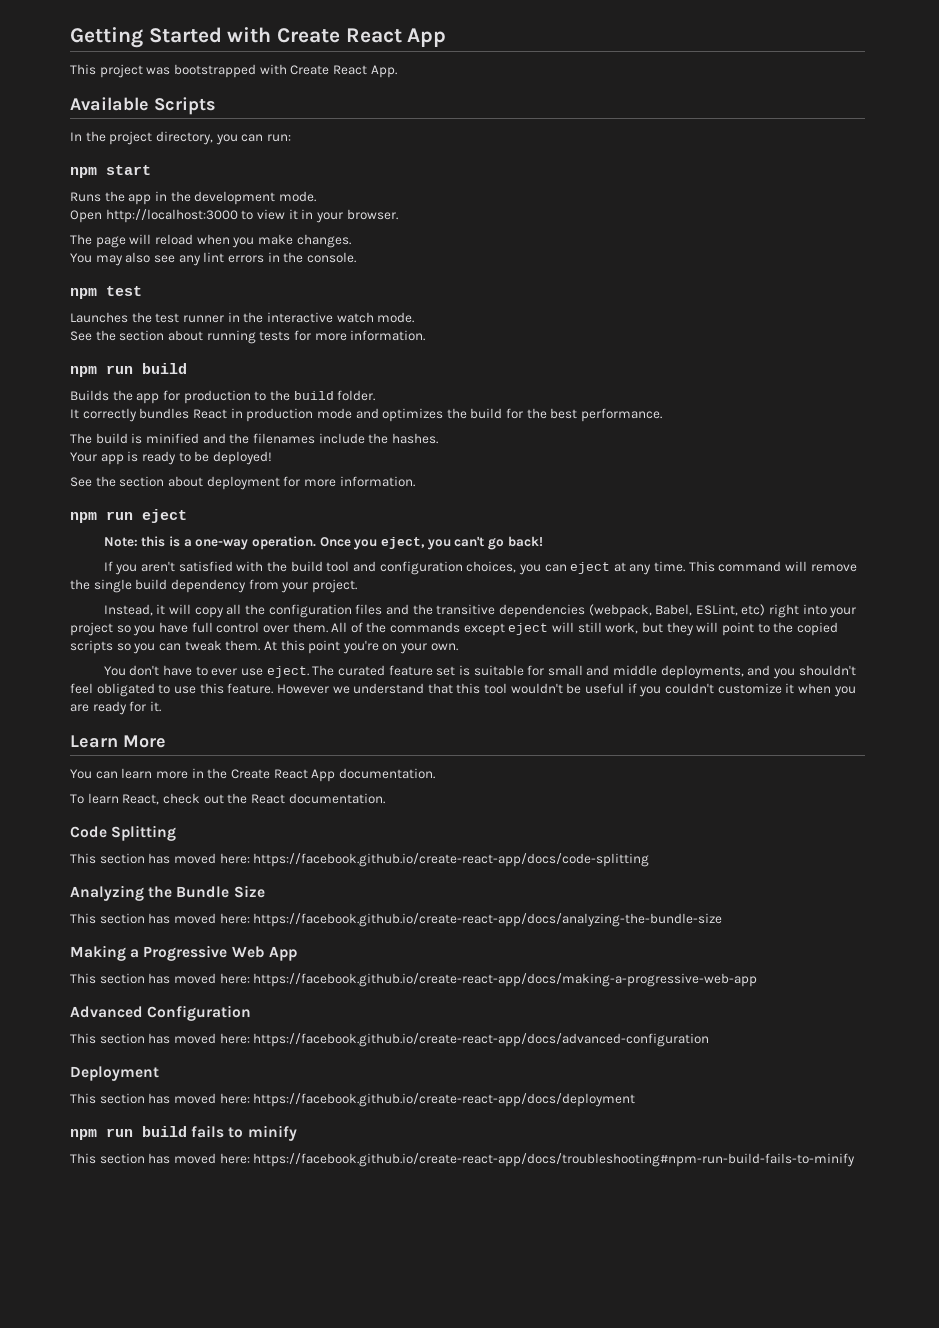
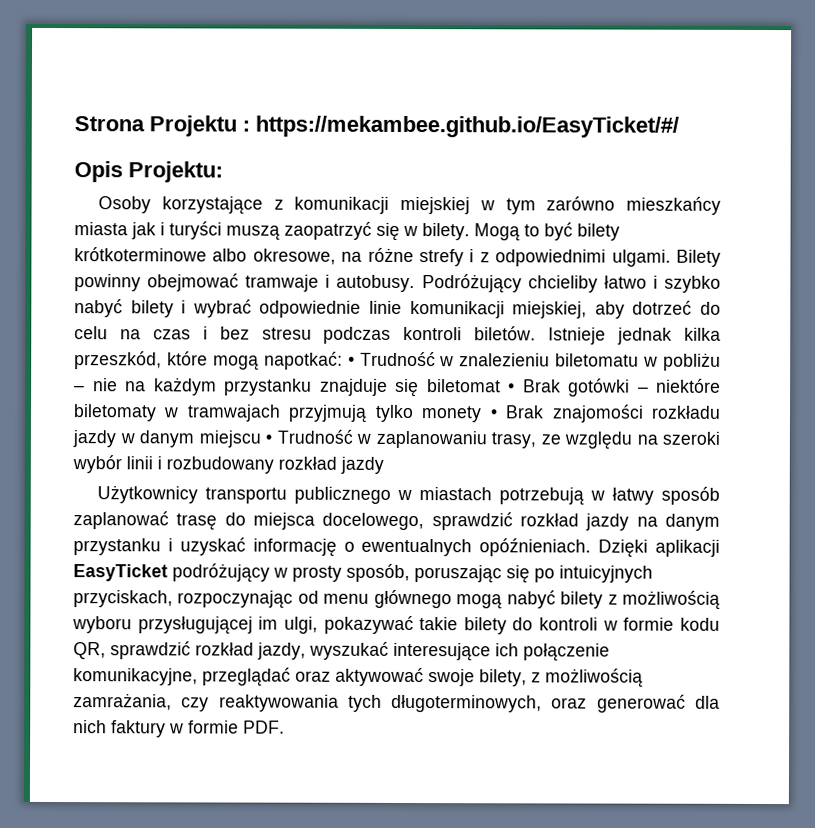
[70,27,447,48] [70,64,397,78] [70,97,216,115] [70,131,291,145] [70,165,151,178] [70,191,316,205] [70,209,398,223] [70,234,351,248] [70,252,356,266] [70,286,142,299] [70,312,415,323] [70,330,426,344] [70,363,187,377] [70,390,376,404] [70,408,663,422] [70,433,438,444] [70,451,272,465] [70,476,415,490] [70,509,187,523] [103,536,543,550] [103,561,857,575] [70,579,357,593] [103,604,857,618] [70,622,838,636] [70,640,458,654] [103,665,856,679] [70,683,856,697] [70,701,161,715] [70,735,166,748] [70,768,435,782] [70,793,385,805] [70,825,177,841] [70,853,650,867] [70,885,265,901] [70,913,723,927] [70,945,297,961] [70,973,758,987] [70,1005,252,1021] [70,1033,710,1047] [70,1066,159,1081] [70,1093,636,1107] [70,1125,297,1141] [70,1153,856,1167] Getting Started with Create React App // This project was bootstrapped with Create React App. // Available Scripts // In the project directory, you can run: // npm start // Runs the app in the development mode. // Open http://localhost:3000 to view it in your browser. // The page will reload when you make changes. // You may also see any lint errors in the console. // npm test // Launches the test runner in the interactive watch mode. // See the section about running tests for more information. // npm run build // Builds the app for production to the build folder. // It correctly bundles React in production mode and optimizes the build for the best performance. // The build is minified and the filenames include the hashes. // Your app is ready to be deployed! // See the section about deployment for more information. // npm run eject // Note: this is a one-way operation. Once you eject, you can't go back! // If you aren't satisfied with the build tool and configuration choices, you can eject at any time. This command will remove the single build dependency from your project. // Instead, it will copy all the configuration files and the transitive dependencies (webpack, Babel, ESLint, etc) right into your project so you have full control over them. All of the commands except eject will still work, but they will point to the copied scripts so you can tweak them. At this point you're on your own. // You don't have to ever use eject. The curated feature set is suitable for small and middle deployments, and you shouldn't feel obligated to use this feature. However we understand that this tool wouldn't be useful if you couldn't customize it when you are ready for it. // Learn More // You can learn more in the Create React App documentation. // To learn React, check out the React documentation. // Code Splitting // This section has moved here: https://facebook.github.io/create-react-app/docs/code-splitting // Analyzing the Bundle Size // This section has moved here: https://facebook.github.io/create-react-app/docs/analyzing-the-bundle-size // Making a Progressive Web App // This section has moved here: https://facebook.github.io/create-react-app/docs/making-a-progressive-web-app // Advanced Configuration // This section has moved here: https://facebook.github.io/create-react-app/docs/advanced-configuration // Deployment // This section has moved here: https://facebook.github.io/create-react-app/docs/deployment // npm run build fails to minify // This section has moved here: https://facebook.github.io/create-react-app/docs/troubleshooting#npm-run-build-fails-to-minify -> [74,115,679,138] [74,161,223,183] [98,196,721,215] [74,221,620,242] [74,247,721,267] [74,273,721,294] [74,299,722,319] [74,326,721,345] [74,351,721,371] [74,377,721,398] [73,404,722,423] [72,429,720,450] [72,455,384,474] [97,485,720,506] [73,511,721,531] [73,537,720,558] [73,563,653,584] [73,589,721,610] [72,615,720,635] [73,641,610,662] [73,667,643,688] [73,693,720,713] [73,720,285,738] Strona Projektu : https://mekambee.github.io/EasyTicket/#/ // Opis Projektu: // Osoby korzystające z komunikacji miejskiej w tym zarówno mieszkańcy miasta jak i turyści muszą zaopatrzyć się w bilety. Mogą to być bilety krótkoterminowe albo okresowe, na różne strefy i z odpowiednimi ulgami. Bilety powinny obejmować tramwaje i autobusy. Podróżujący chcieliby łatwo i szybko nabyć bilety i wybrać odpowiednie linie komunikacji miejskiej, aby dotrzeć do celu na czas i bez stresu podczas kontroli biletów. Istnieje jednak kilka przeszkód, które mogą napotkać: • Trudność w znalezieniu biletomatu w pobliżu – nie na każdym przystanku znajduje się biletomat • Brak gotówki – niektóre biletomaty w tramwajach przyjmują tylko monety • Brak znajomości rozkładu jazdy w danym miejscu • Trudność w zaplanowaniu trasy, ze względu na szeroki wybór linii i rozbudowany rozkład jazdy // Użytkownicy transportu publicznego w miastach potrzebują w łatwy sposób zaplanować trasę do miejsca docelowego, sprawdzić rozkład jazdy na danym przystanku i uzyskać informację o ewentualnych opóźnieniach. Dzięki aplikacji EasyTicket podróżujący w prosty sposób, poruszając się po intuicyjnych przyciskach, rozpoczynając od menu głównego mogą nabyć bilety z możliwością wyboru przysługującej im ulgi, pokazywać takie bilety do kontroli w formie kodu QR, sprawdzić rozkład jazdy, wyszukać interesujące ich połączenie komunikacyjne, przeglądać oraz aktywować swoje bilety, z możliwością zamrażania, czy reaktywowania tych długoterminowych, oraz generować dla nich faktury w formie PDF.

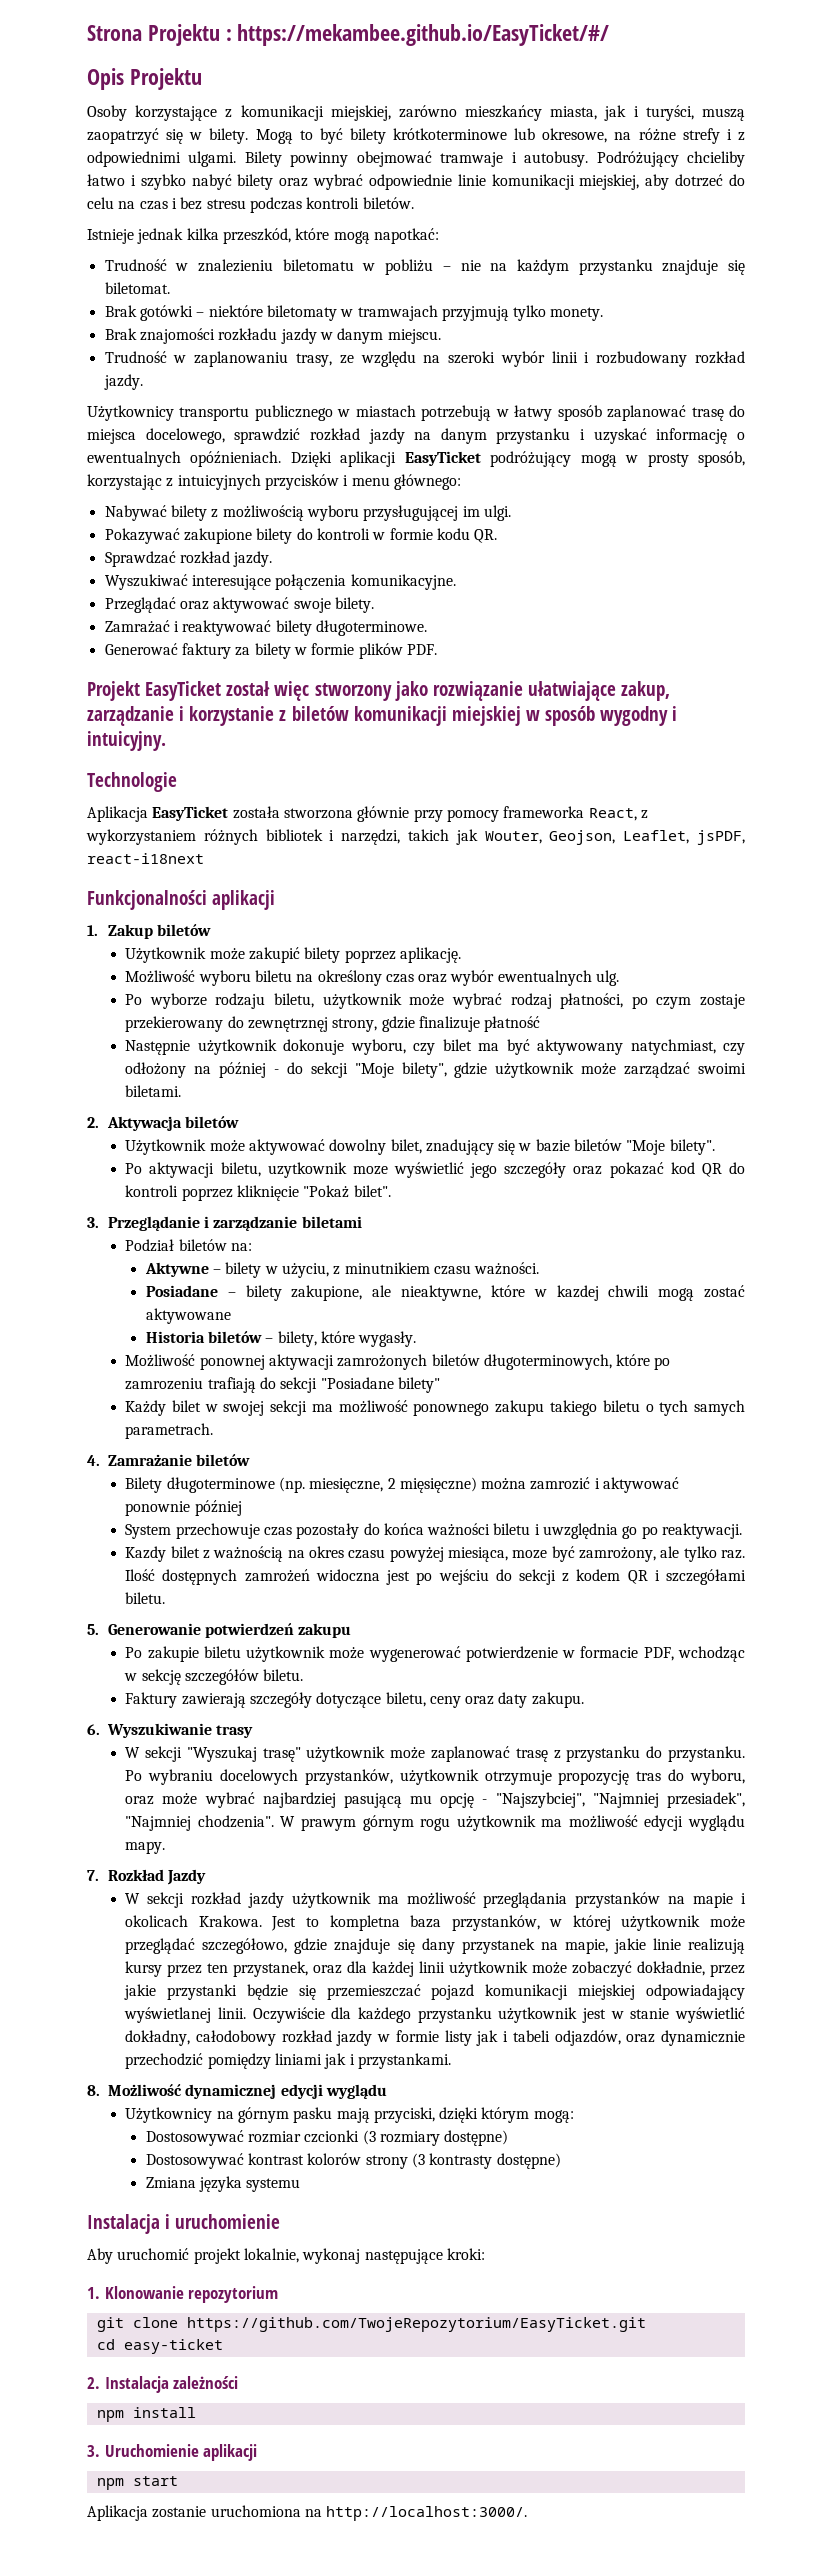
[128,161,223,183] Projektu: -> [129,68,202,90] Projektu
[400,196,536,215] miejskiej w tym -> [330,105,391,121] miejskiej,
[74,221,222,240] miasta jak i turyści -> [550,105,694,121] miasta, jak i turyści,
[212,248,248,262] albo -> [514,128,536,140] lub
[181,300,187,314] i -> [279,178,309,187] oraz
(537, 333) none -> (414, 203) //
[347,356,355,366] • -> (439, 236) //
[426,379,515,393] biletomat • -> [104,282,170,294] biletomat. //
[421,406,498,423] monety • -> [550,307,604,321] monety. //
[198,430,272,448] miejscu • -> [387,329,441,344] miejscu. //
[340,456,384,474] jazdy -> [103,374,143,390] jazdy.
(270, 573) none -> [580,454,617,467] mogą
[414,565,653,584] [73,589,556,610] poruszając się po intuicyjnych przyciskach, rozpoczynając od menu głównego mogą nabyć -> [87,474,461,490] [104,505,167,521] korzystając z intuicyjnych przycisków i menu głównego: // Nabywać
[283,615,459,635] ulgi, pokazywać takie -> [483,505,511,521] [104,528,252,544] ulgi. // Pokazywać zakupione
[73,641,610,662] [73,667,643,688] [73,693,720,713] [73,720,239,738] QR, sprawdzić rozkład jazdy, wyszukać interesujące ich połączenie komunikacyjne, przeglądać oraz aktywować swoje bilety, z możliwością zamrażania, czy reaktywowania tych długoterminowych, oraz generować dla nich faktury w formie -> [474,529,498,543] [104,551,273,567] [104,574,456,590] [104,597,374,613] [104,620,427,636] [104,643,403,659] QR. // Sprawdzać rozkład jazdy. // Wyszukiwać interesujące połączenia komunikacyjne. // Przeglądać oraz aktywować swoje bilety. // Zamrażać i reaktywować bilety długoterminowe. // Generować faktury za bilety w formie plików
(285, 727) none -> [87,681,671,701] [87,706,678,726] [87,731,166,751] [87,772,177,792] [87,806,648,822] [86,829,745,845] [87,853,204,864] [87,890,276,910] [87,924,211,939] [125,947,461,963] [125,970,620,986] [125,993,745,1009] [125,1016,541,1032] [125,1039,745,1055] [125,1062,746,1078] [125,1085,182,1097] [87,1116,239,1131] [125,1139,715,1155] [125,1162,745,1178] [125,1185,391,1201] [87,1216,362,1231] [125,1239,252,1252] [144,1262,540,1278] [145,1285,746,1301] [145,1308,231,1324] [145,1331,417,1347] [125,1354,671,1370] [125,1377,440,1393] [125,1400,746,1416] [125,1423,214,1439] [87,1454,251,1466] [125,1477,680,1493] [125,1500,242,1516] [125,1523,743,1539] [125,1546,745,1562] [125,1569,746,1585] [125,1592,166,1604] [87,1623,352,1638] [125,1646,745,1662] [124,1669,304,1685] [125,1692,584,1708] [87,1723,254,1738] [125,1746,746,1762] [125,1769,745,1785] [125,1792,745,1808] [125,1815,746,1831] [125,1841,166,1854] [87,1869,206,1885] [125,1892,747,1908] [125,1915,746,1931] [125,1938,745,1954] [125,1961,745,1977] [124,1984,745,2000] [124,2007,746,2023] [125,2030,745,2046] [125,2053,451,2069] [87,2084,387,2099] [125,2107,574,2123] [145,2130,509,2146] [145,2153,561,2169] [145,2176,301,2192] [87,2214,281,2234] [87,2248,485,2264] [87,2286,279,2303] [96,2317,646,2332] [96,2339,223,2354] [87,2376,239,2393] [96,2407,196,2422] [87,2444,258,2461] [96,2476,178,2490] [87,2505,528,2521] // Projekt EasyTicket został więc stworzony jako rozwiązanie ułatwiające zakup, zarządzanie i korzystanie z biletów komunikacji miejskiej w sposób wygodny i intuicyjny. // Technologie // Aplikacja EasyTicket została stworzona głównie przy pomocy frameworka React, z wykorzystaniem różnych bibliotek i narzędzi, takich jak Wouter, Geojson, Leaflet, jsPDF, react-i18next // Funkcjonalności aplikacji // 1. Zakup biletów // Użytkownik może zakupić bilety poprzez aplikację. // Możliwość wyboru biletu na określony czas oraz wybór ewentualnych ulg. // Po wyborze rodzaju biletu, użytkownik może wybrać rodzaj płatności, po czym zostaje przekierowany do zewnętrznęj strony, gdzie finalizuje płatność // Następnie użytkownik dokonuje wyboru, czy bilet ma być aktywowany natychmiast, czy odłożony na później - do sekcji "Moje bilety", gdzie użytkownik może zarządzać swoimi biletami. // 2. Aktywacja biletów // Użytkownik może aktywować dowolny bilet, znadujący się w bazie biletów "Moje bilety". // Po aktywacji biletu, uzytkownik moze wyświetlić jego szczegóły oraz pokazać kod QR do kontroli poprzez kliknięcie "Pokaż bilet". // 3. Przeglądanie i zarządzanie biletami // Podział biletów na: // Aktywne – bilety w użyciu, z minutnikiem czasu ważności. // Posiadane – bilety zakupione, ale nieaktywne, które w kazdej chwili mogą zostać aktywowane // Historia biletów – bilety, które wygasły. // Możliwość ponownej aktywacji zamrożonych biletów długoterminowych, które po zamrozeniu trafiają do sekcji "Posiadane bilety" // Każdy bilet w swojej sekcji ma możliwość ponownego zakupu takiego biletu o tych samych parametrach. // 4. Zamrażanie biletów // Bilety długoterminowe (np. miesięczne, 2 mięsięczne) można zamrozić i aktywować ponownie później // System przechowuje czas pozostały do końca ważności biletu i uwzględnia go po reaktywacji. // Kazdy bilet z ważnością na okres czasu powyżej miesiąca, moze być zamrożony, ale tylko raz. Ilość dostępnych zamrożeń widoczna jest po wejściu do sekcji z kodem QR i szczegółami biletu. // 5. Generowanie potwierdzeń zakupu // Po zakupie biletu użytkownik może wygenerować potwierdzenie w formacie PDF, wchodząc w sekcję szczegółów biletu. // Faktury zawierają szczegóły dotyczące biletu, ceny oraz daty zakupu. // 6. Wyszukiwanie trasy // W sekcji "Wyszukaj trasę" użytkownik może zaplanować trasę z przystanku do przystanku. Po wybraniu docelowych przystanków, użytkownik otrzymuje propozycję tras do wyboru, oraz może wybrać najbardziej pasującą mu opcję - "Najszybciej", "Najmniej przesiadek", "Najmniej chodzenia". W prawym górnym rogu użytkownik ma możliwość edycji wyglądu mapy. // 7. Rozkład Jazdy // W sekcji rozkład jazdy użytkownik ma możliwość przeglądania przystanków na mapie i okolicach Krakowa. Jest to kompletna baza przystanków, w której użytkownik może przeglądać szczegółowo, gdzie znajduje się dany przystanek na mapie, jakie linie realizują kursy przez ten przystanek, oraz dla każdej linii użytkownik może zobaczyć dokładnie, przez jakie przystanki będzie się przemieszczać pojazd komunikacji miejskiej odpowiadający wyświetlanej linii. Oczywiście dla każdego przystanku użytkownik jest w stanie wyświetlić dokładny, całodobowy rozkład jazdy w formie listy jak i tabeli odjazdów, oraz dynamicznie przechodzić pomiędzy liniami jak i przystankami. // 8. Możliwość dynamicznej edycji wyglądu // Użytkownicy na górnym pasku mają przyciski, dzięki którym mogą: // Dostosowywać rozmiar czcionki (3 rozmiary dostępne) // Dostosowywać kontrast kolorów strony (3 kontrasty dostępne) // Zmiana języka systemu // Instalacja i uruchomienie // Aby uruchomić projekt lokalnie, wykonaj następujące kroki: // 1. Klonowanie repozytorium // git clone https://github.com/TwojeRepozytorium/EasyTicket.git // cd easy-ticket // 2. Instalacja zależności // npm install // 3. Uruchomienie aplikacji // npm start // Aplikacja zostanie uruchomiona na http://localhost:3000/.

